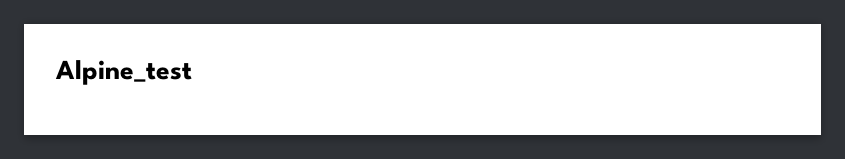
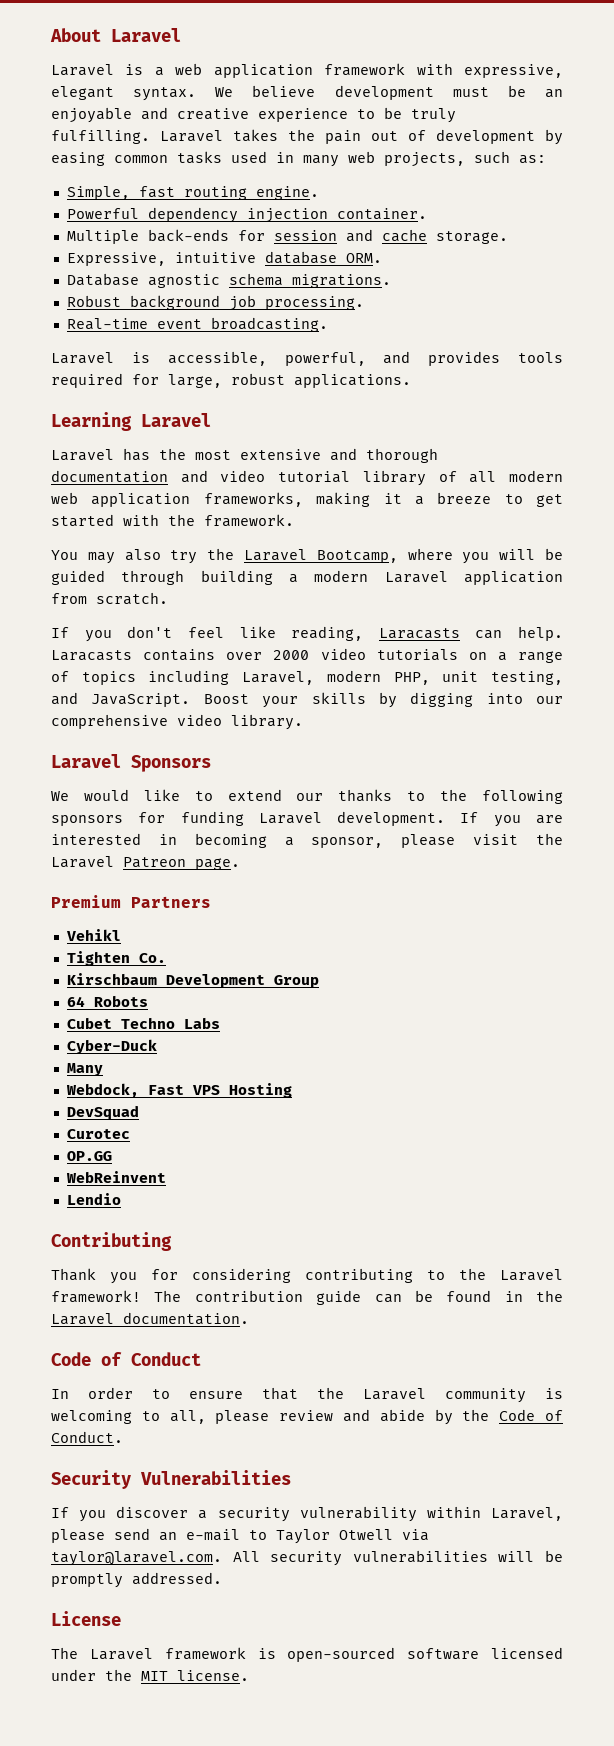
[55,60,192,85] Alpine_test -> [50,28,181,42] [51,63,563,78] [51,85,564,101] [51,107,456,123] [51,129,563,145] [51,151,546,167] [66,186,319,200] [66,207,427,223] [66,229,508,244] [66,251,382,266] [66,273,391,288] [66,295,364,311] [66,317,328,332] [51,351,563,366] [51,373,411,388] [51,412,211,431] [51,448,438,463] [51,470,563,486] [51,492,563,507] [51,514,294,527] [51,548,563,564] [51,570,563,585] [51,592,168,605] [51,626,563,642] [51,648,563,663] [51,670,563,685] [51,692,563,708] [51,714,303,730] [51,754,211,772] [51,789,564,804] [51,811,563,827] [51,833,563,848] [51,856,240,870] [51,895,211,908] [66,929,121,941] [66,951,166,966] [66,973,319,988] [66,995,148,1007] [66,1017,220,1029] [66,1039,157,1054] [66,1063,103,1076] [65,1083,292,1098] [66,1105,139,1120] [66,1129,130,1139] [66,1151,112,1161] [65,1171,166,1183] [66,1193,121,1205] [51,1232,172,1251] [51,1268,563,1284] [51,1290,563,1305] [51,1312,249,1325] [51,1352,201,1366] [51,1387,563,1403] [51,1409,564,1425] [51,1431,123,1443] [51,1470,291,1489] [51,1506,563,1522] [51,1528,429,1544] [51,1550,563,1566] [51,1572,222,1588] [51,1611,121,1626] [51,1647,563,1662] [51,1669,249,1681] About Laravel // Laravel is a web application framework with expressive, elegant syntax. We believe development must be an enjoyable and creative experience to be truly fulfilling. Laravel takes the pain out of development by easing common tasks used in many web projects, such as: // Simple, fast routing engine. // Powerful dependency injection container. // Multiple back-ends for session and cache storage. // Expressive, intuitive database ORM. // Database agnostic schema migrations. // Robust background job processing. // Real-time event broadcasting. // Laravel is accessible, powerful, and provides tools required for large, robust applications. // Learning Laravel // Laravel has the most extensive and thorough documentation and video tutorial library of all modern web application frameworks, making it a breeze to get started with the framework. // You may also try the Laravel Bootcamp, where you will be guided through building a modern Laravel application from scratch. // If you don't feel like reading, Laracasts can help. Laracasts contains over 2000 video tutorials on a range of topics including Laravel, modern PHP, unit testing, and JavaScript. Boost your skills by digging into our comprehensive video library. // Laravel Sponsors // We would like to extend our thanks to the following sponsors for funding Laravel development. If you are interested in becoming a sponsor, please visit the Laravel Patreon page. // Premium Partners // Vehikl // Tighten Co. // Kirschbaum Development Group // 64 Robots // Cubet Techno Labs // Cyber-Duck // Many // Webdock, Fast VPS Hosting // DevSquad // Curotec // OP.GG // WebReinvent // Lendio // Contributing // Thank you for considering contributing to the Laravel framework! The contribution guide can be found in the Laravel documentation. // Code of Conduct // In order to ensure that the Laravel community is welcoming to all, please review and abide by the Code of Conduct. // Security Vulnerabilities // If you discover a security vulnerability within Laravel, please send an e-mail to Taylor Otwell via taylor@laravel.com. All security vulnerabilities will be promptly addressed. // License // The Laravel framework is open-sourced software licensed under the MIT license.

